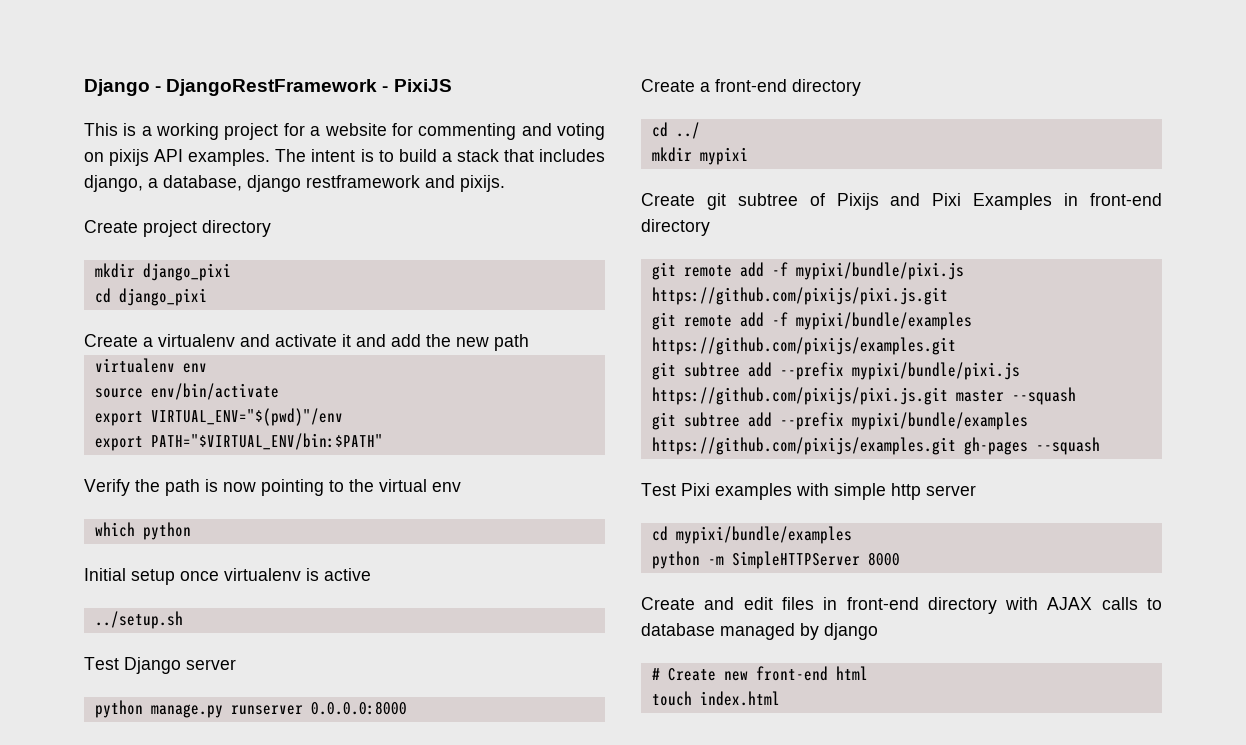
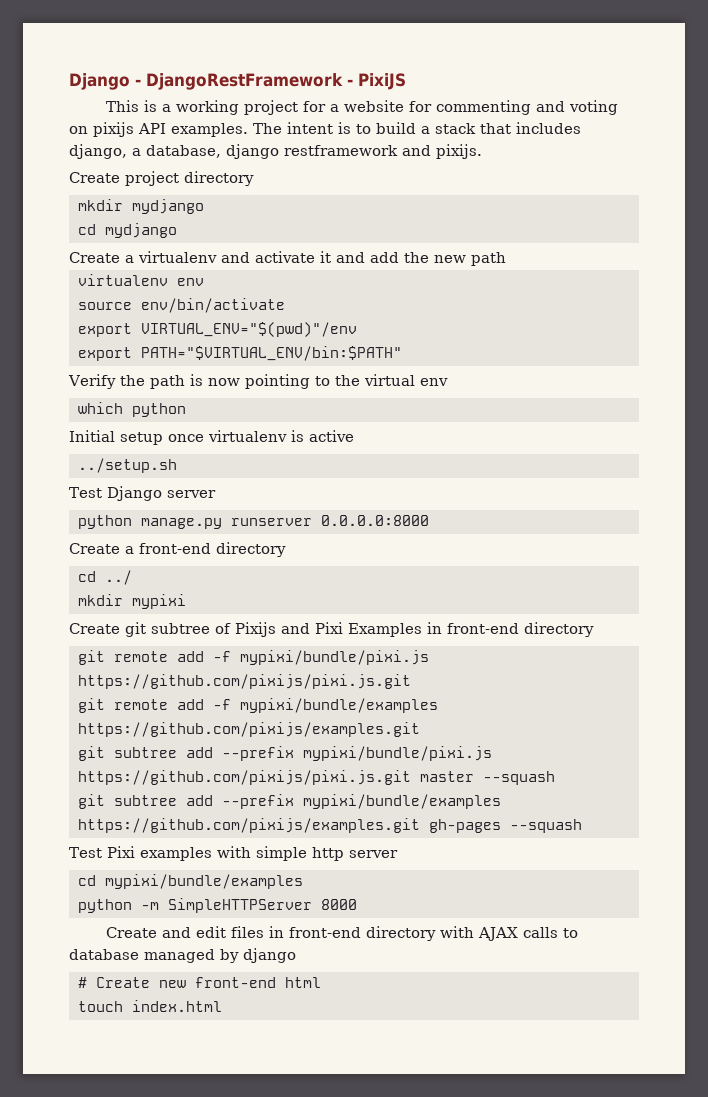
[142,263,231,281] [94,288,207,306] django_pixi // cd django_pixi -> [131,199,204,214] [77,223,177,238] mydjango // cd mydjango

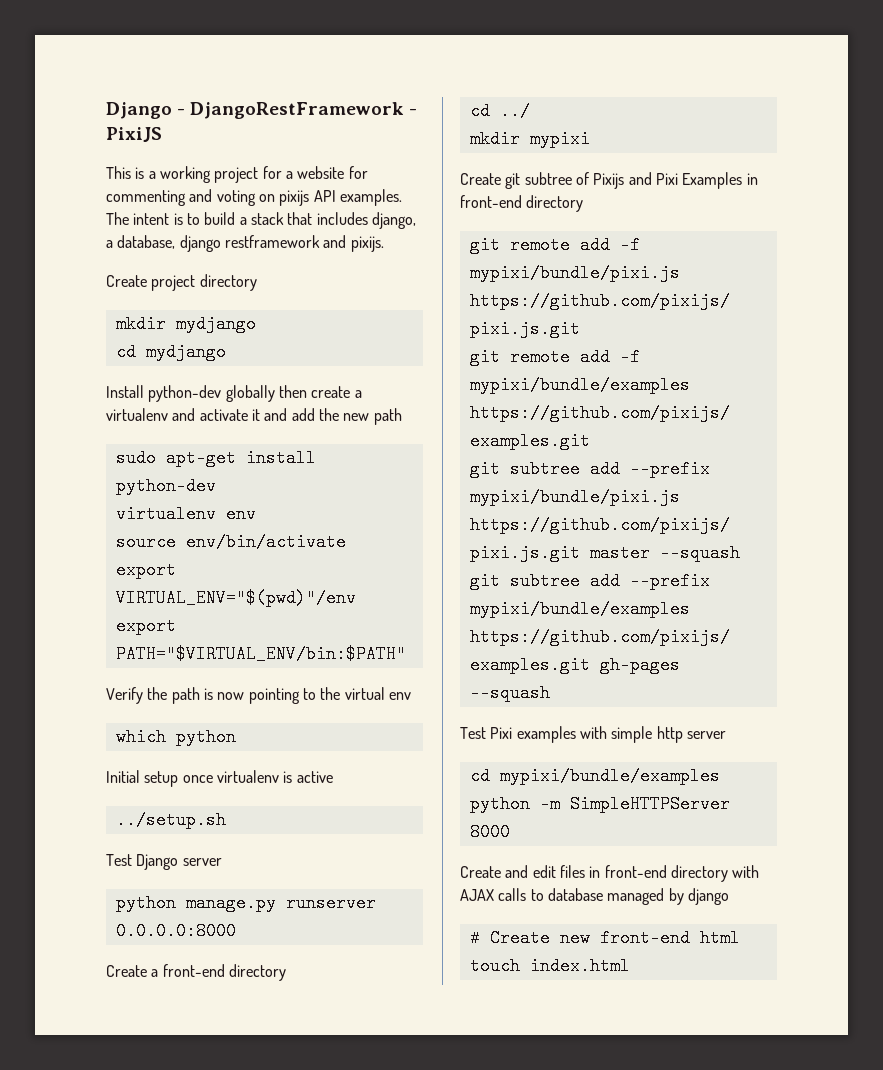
[69,252,120,263] Create -> [106,385,351,402] Install python-dev globally then create
(506, 259) none -> [115,449,316,467] [115,477,216,495] // sudo apt-get install python-dev

